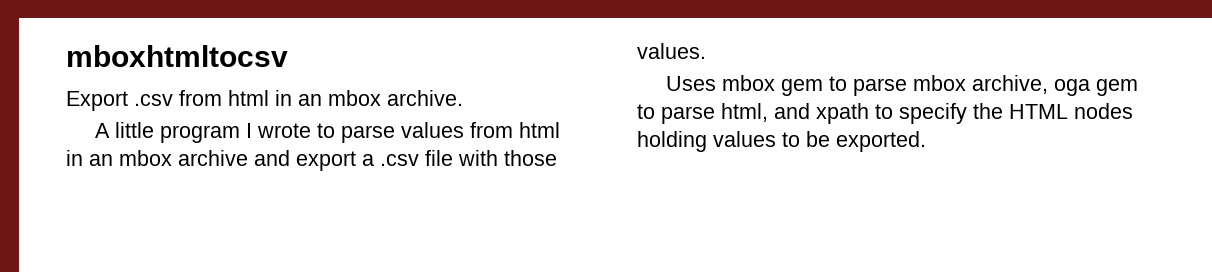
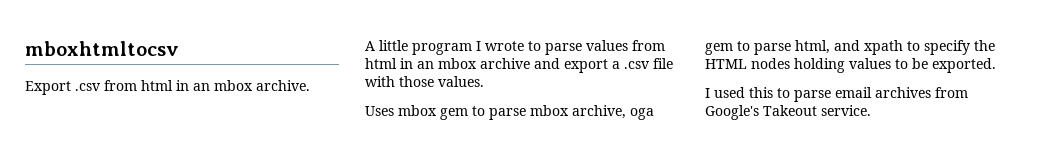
(926, 141) none -> [705,87,968,102] [705,105,871,120] // I used this to parse email archives from Google's Takeout service.

